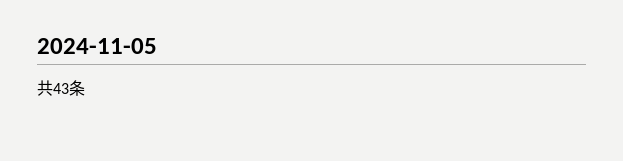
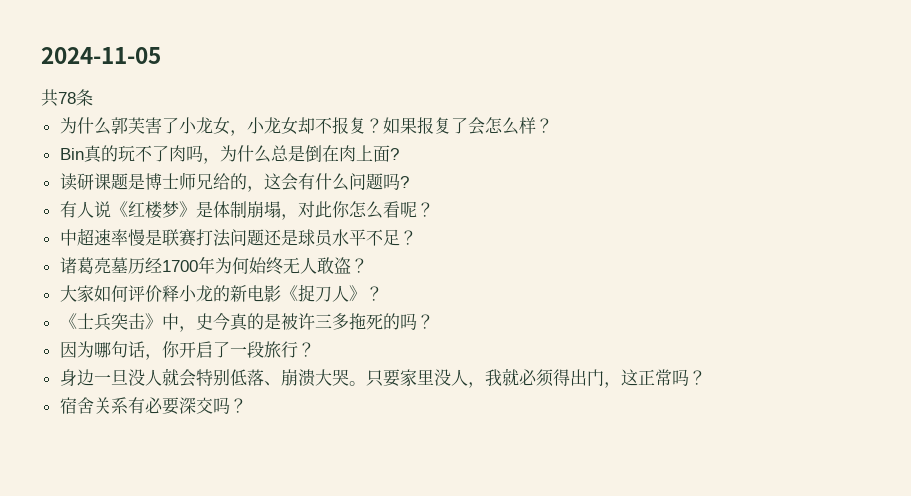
[53,83,69,94] 43 -> [58,92,76,104] 78
(85, 88) none -> [59,117,553,136] [59,145,399,164] [59,172,409,192] [59,201,434,220] [59,228,417,247] [59,256,368,275] [59,284,383,303] [59,312,434,332] [59,341,315,360] [59,368,706,388] [59,397,247,415] // 为什么郭芙害了小龙女，小龙女却不报复？如果报复了会怎么样？ // Bin真的玩不了肉吗，为什么总是倒在肉上面? // 读研课题是博士师兄给的，这会有什么问题吗? // 有人说《红楼梦》是体制崩塌，对此你怎么看呢？ // 中超速率慢是联赛打法问题还是球员水平不足？ // 诸葛亮墓历经1700年为何始终无人敢盗？ // 大家如何评价释小龙的新电影《捉刀人》？ // 《士兵突击》中，史今真的是被许三多拖死的吗？ // 因为哪句话，你开启了一段旅行？ // 身边一旦没人就会特别低落、崩溃大哭。只要家里没人，我就必须得出门，这正常吗？ // 宿舍关系有必要深交吗？

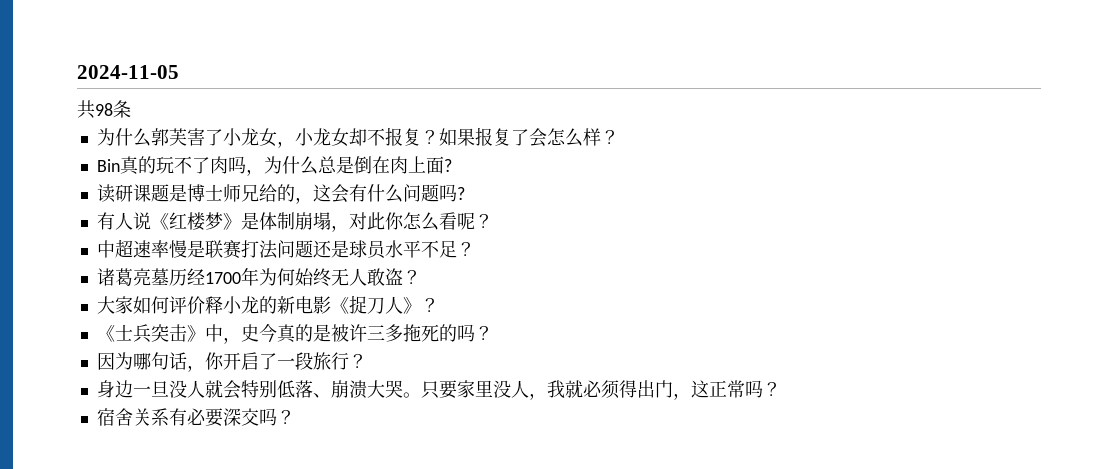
[58,92,76,104] 78 -> [95,103,113,116] 98

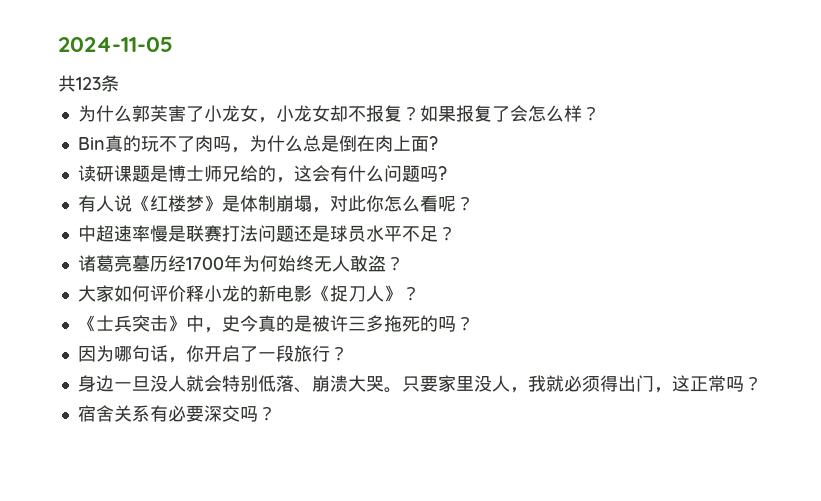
[95,103,113,116] 98 -> [76,77,101,90] 123

